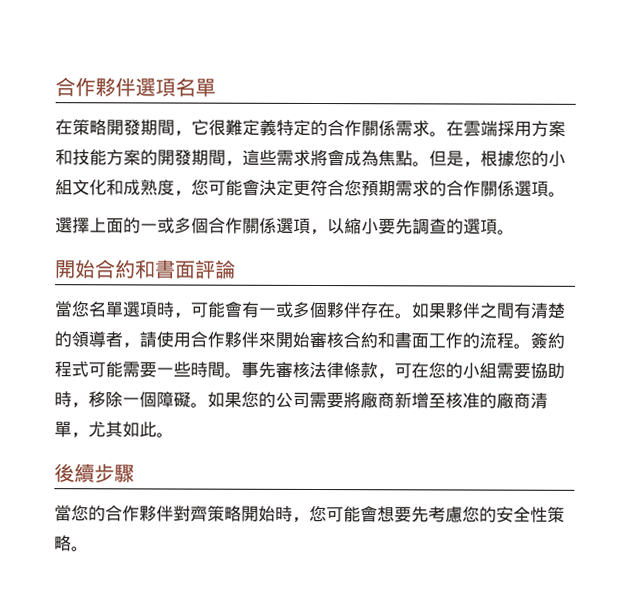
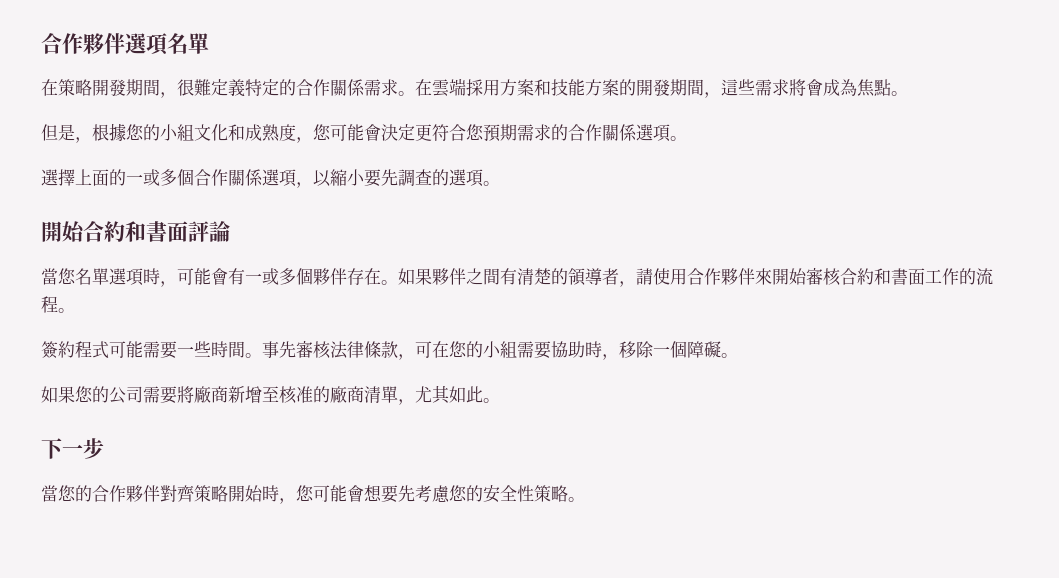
[191,119,209,135] 它 -> (177, 95) none
(430, 164) none -> (908, 93) //
(531, 346) none -> (75, 310) //
(208, 405) none -> (738, 355) //
[54,463,95,483] 後續 -> [41,438,83,459] 下一
[114,464,135,483] 驟 -> (104, 448) none

